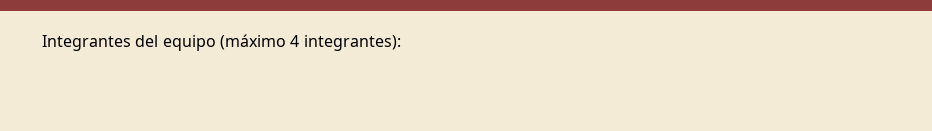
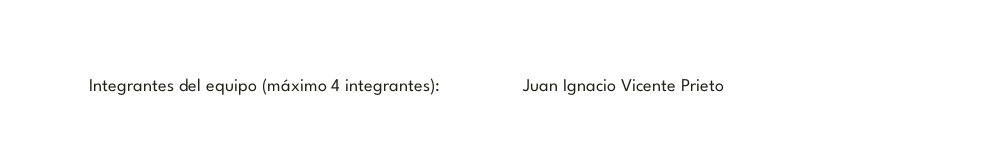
(401, 43) none -> [522,79,724,95] // Juan Ignacio Vicente Prieto

